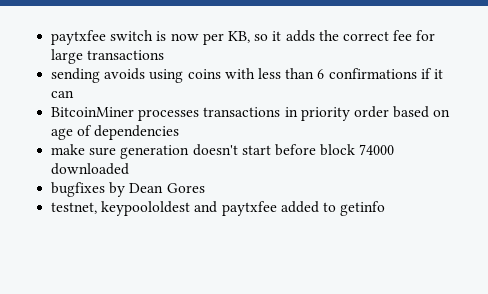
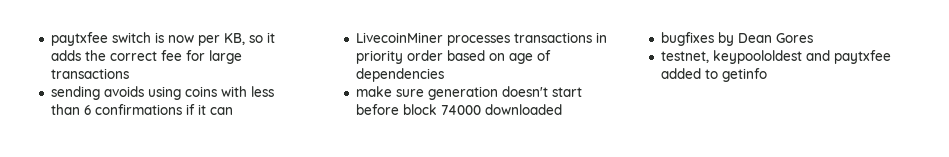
[51,107,135,117] BitcoinMiner -> [355,32,443,43] LivecoinMiner

